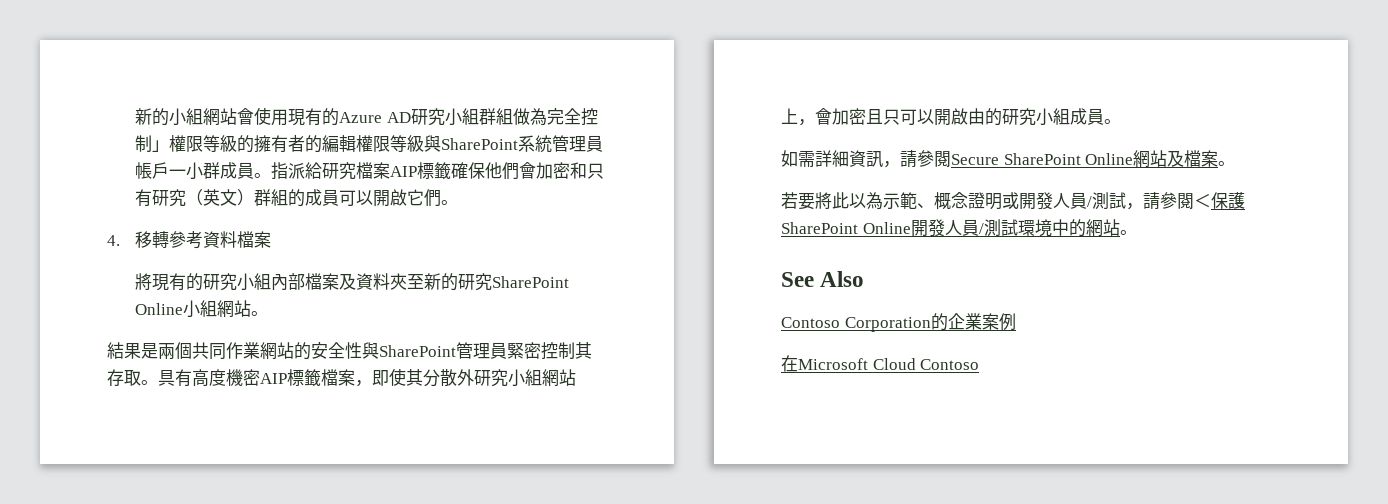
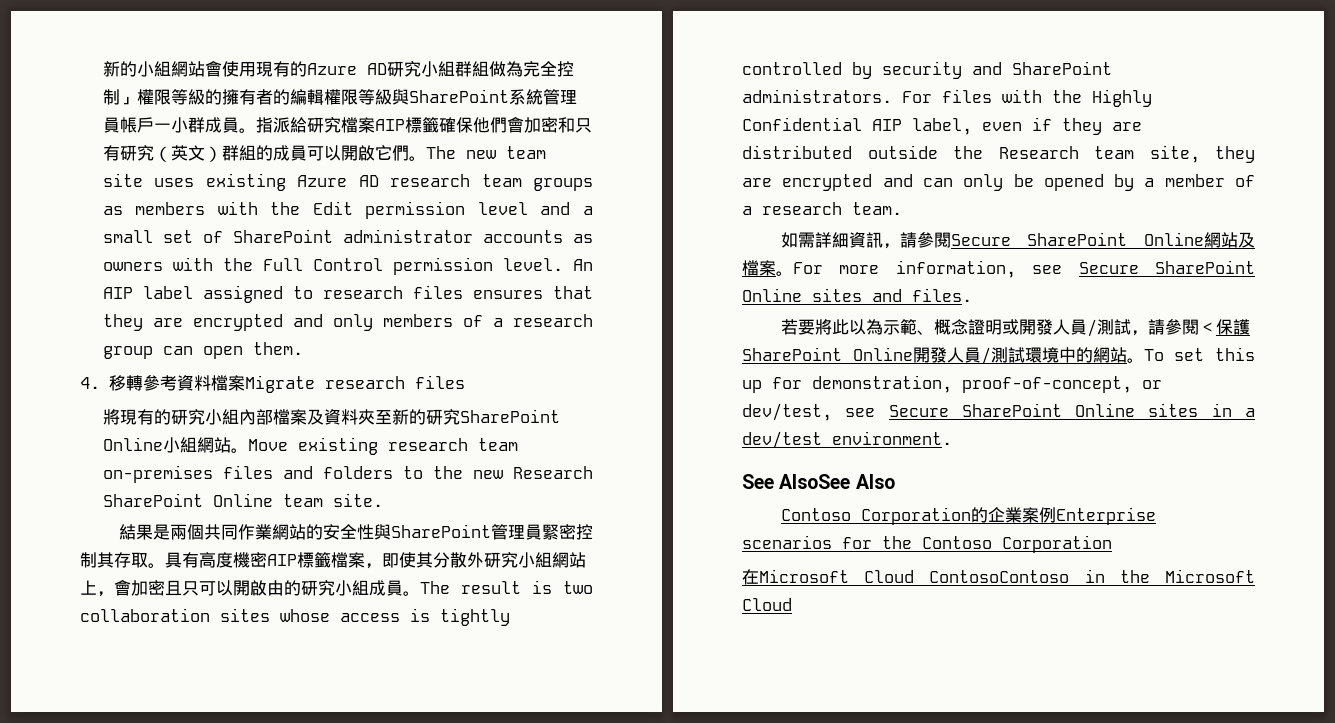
(459, 202) none -> [425,146,546,159] [102,173,593,191] [102,201,593,219] [102,229,593,243] [102,257,593,275] [102,285,593,303] [102,314,593,331] [102,342,303,359] The new team site uses existing Azure AD research team groups as members with the Edit permission level and a small set of SharePoint administrator accounts as owners with the Full Control permission level. An AIP label assigned to research files ensures that they are encrypted and only members of a research group can open them.
(272, 239) none -> [244,375,465,393] Migrate research files
(269, 313) none -> [247,437,518,455] [102,465,593,483] [102,493,383,507] Move existing research team on-premises files and folders to the new Research SharePoint Online team site.
(1121, 121) none -> [420,580,593,594] [80,608,510,626] [742,61,1112,79] [742,89,1152,107] [742,117,1142,135] [742,145,1255,163] [742,174,1255,191] [742,202,902,215] The result is two collaboration sites whose access is tightly controlled by security and SharePoint administrators. For files with the Highly Confidential AIP label, even if they are distributed outside the Research team site, they are encrypted and can only be opened by a member of a research team.
(1236, 163) none -> [793,260,1255,278] [742,288,972,302] For more information, see Secure SharePoint Online sites and files.
(1137, 232) none -> [1143,347,1255,361] [742,375,1162,393] [742,403,1255,421] [742,431,952,449] To set this up for demonstration, proof-of-concept, or dev/test, see Secure SharePoint Online sites in a dev/test environment.
(814, 279) none -> [779,474,851,489] AlsoSee
[781,355,980,372] // 在Microsoft Cloud Contoso -> [1055,507,1156,525] [742,535,1112,553] [742,569,1255,585] [742,598,792,611] Enterprise scenarios for the Contoso Corporation // 在Microsoft Cloud ContosoContoso in the Microsoft Cloud

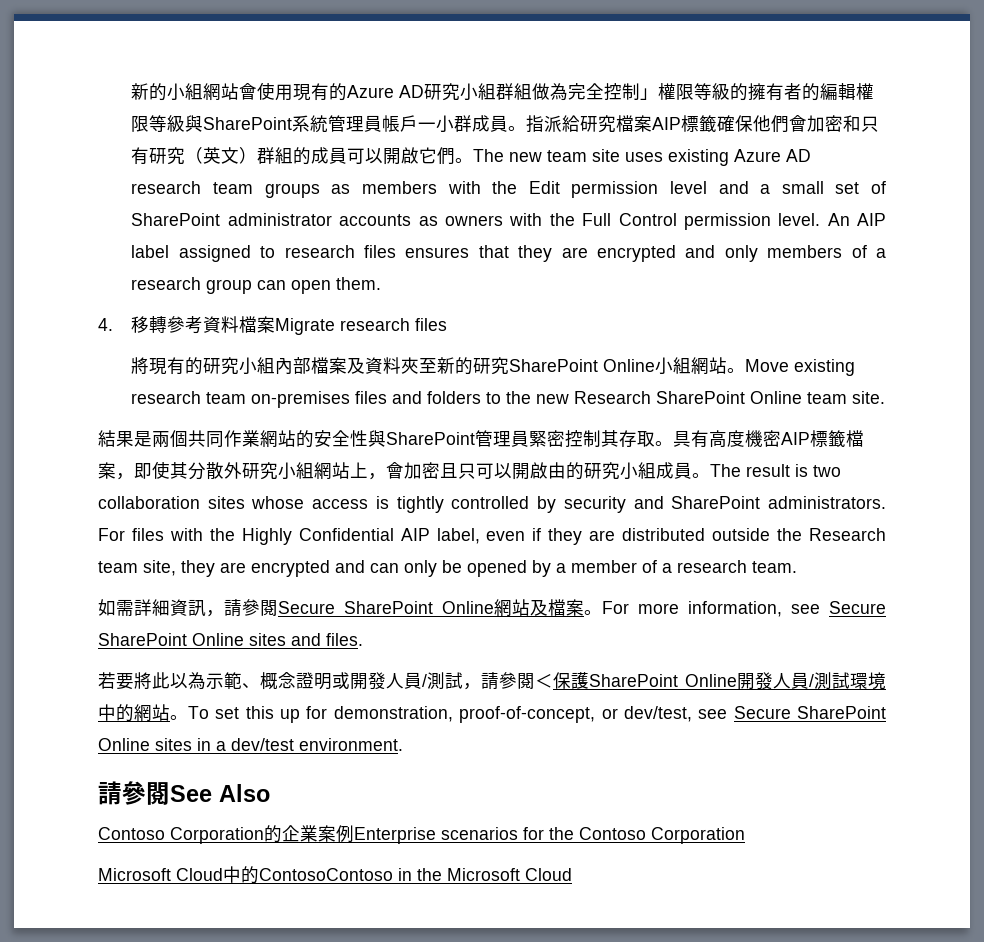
[742,474,851,489] See AlsoSee -> [98,781,212,805] 請參閱See
[742,569,915,585] 在Microsoft Cloud -> [98,866,259,884] Microsoft Cloud中的

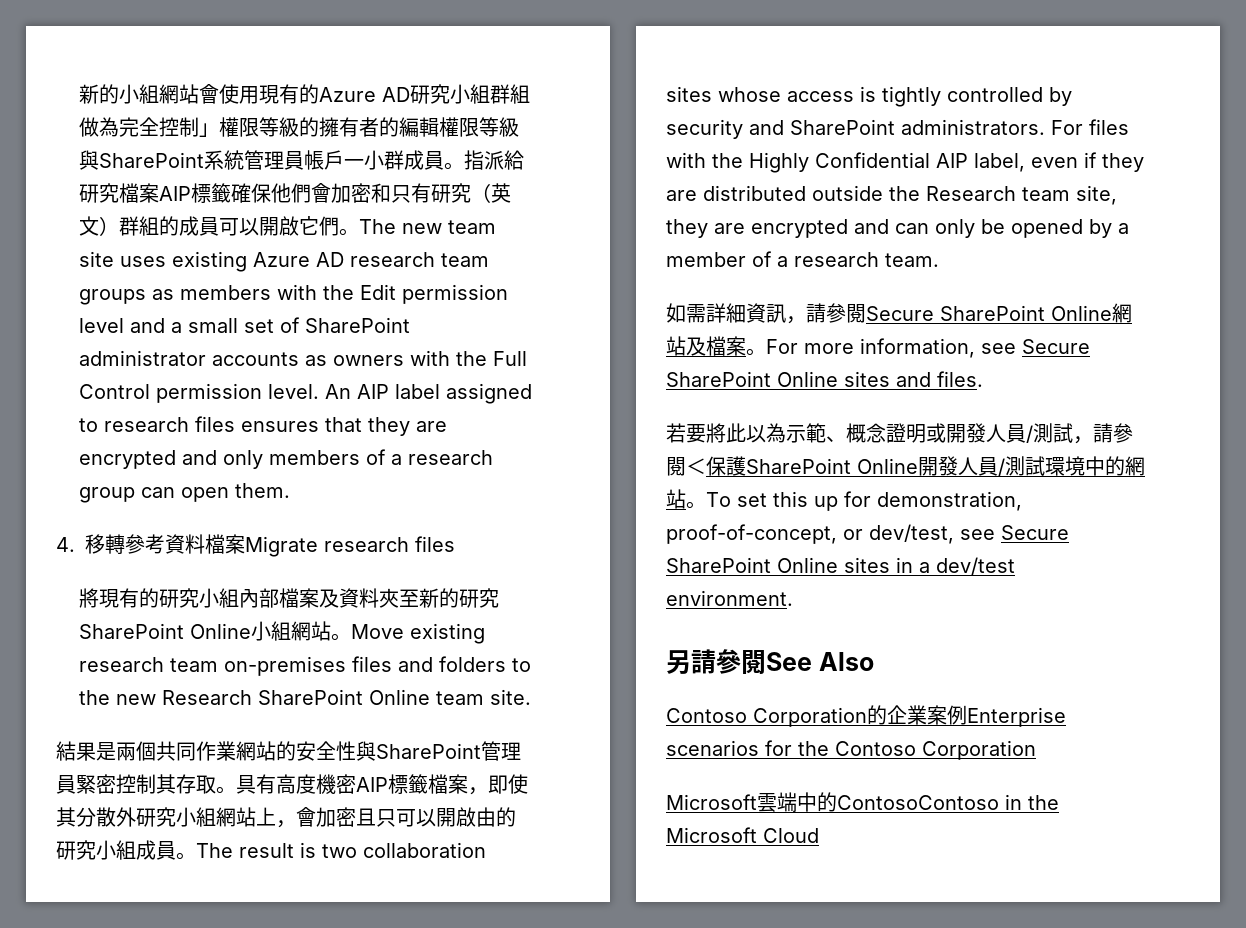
(403, 744) none -> [666,650,691,674] 另
[176,868,223,881] Cloud -> [757,792,797,812] 雲端

